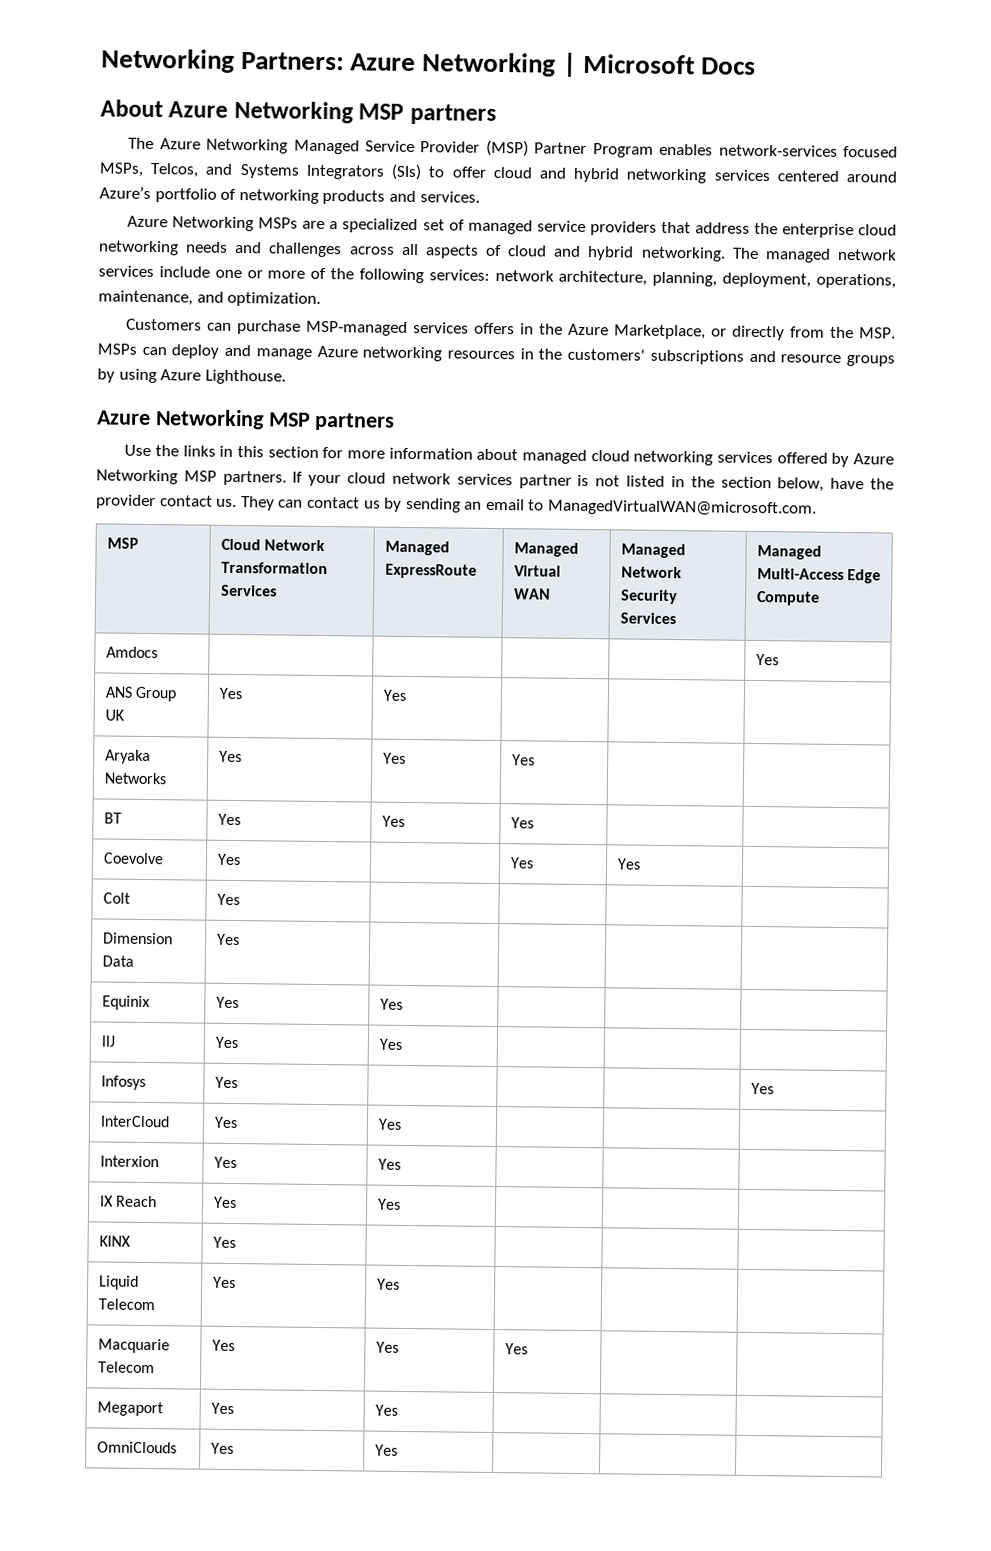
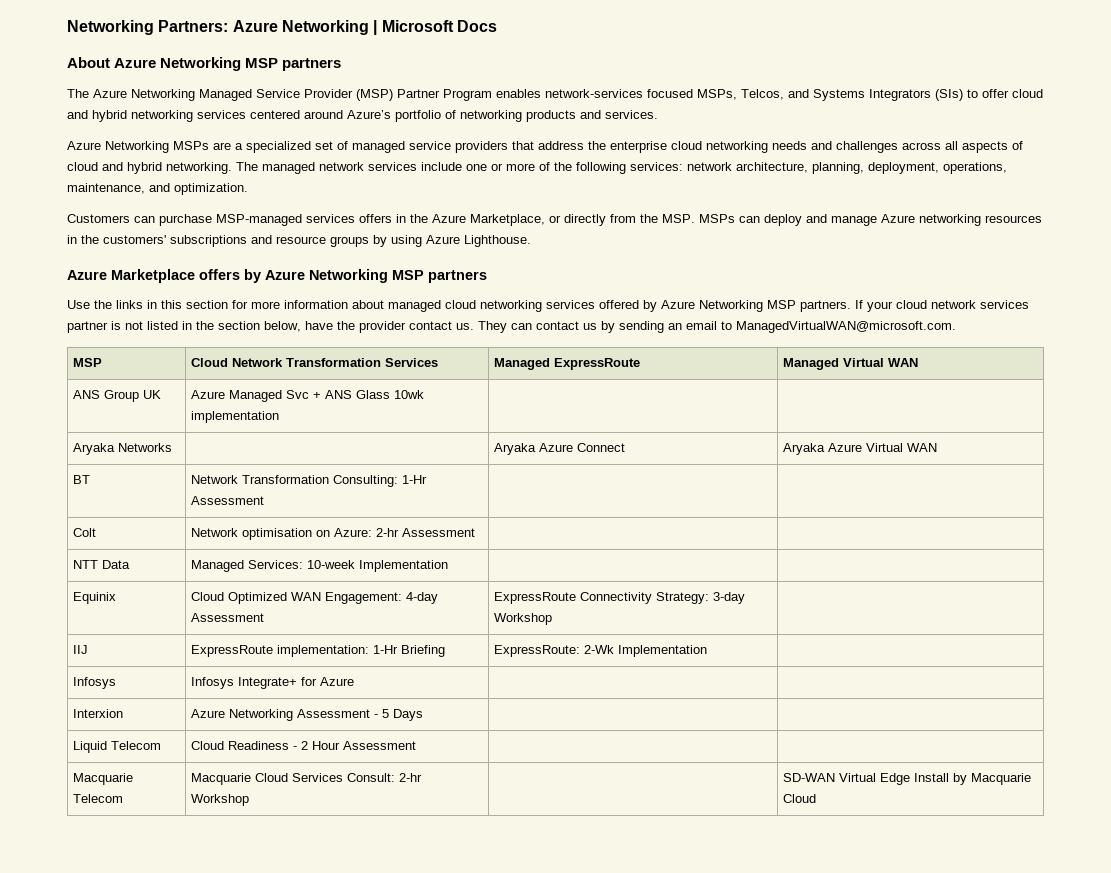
(151, 417) none -> [111,269,305,283] Marketplace offers by Azure
[620,543,686,559] [620,566,682,579] [619,589,678,605] [619,612,676,625] [756,544,822,560] [756,567,881,584] [755,590,820,606] [105,646,158,659] [755,653,779,666] [104,686,176,702] [104,709,125,721] [218,687,242,700] [382,689,406,701] [104,749,151,765] [103,772,167,785] [218,750,242,763] [382,752,406,764] [511,754,535,766] [103,812,122,824] [217,813,241,826] [381,815,405,827] [510,817,534,829] [102,852,164,865] [216,853,241,866] [509,857,534,869] [616,858,641,870] [102,892,131,904] [216,893,240,906] [102,932,173,945] [101,955,134,967] [216,933,240,946] [101,995,150,1011] [215,996,239,1009] [379,998,403,1010] [100,1035,115,1047] [214,1036,238,1049] [378,1038,402,1050] [100,1075,146,1090] [214,1076,238,1089] [750,1082,774,1095] [99,1115,170,1128] [213,1116,238,1129] [377,1118,402,1130] [99,1155,159,1168] [213,1156,237,1169] [377,1158,401,1170] [99,1195,157,1208] [213,1196,237,1209] [376,1198,401,1210] [98,1235,131,1247] [212,1236,236,1249] [98,1275,139,1290] [97,1298,155,1311] [212,1276,236,1289] [376,1278,400,1290] [97,1338,170,1354] [97,1361,155,1374] [211,1339,235,1352] [375,1341,399,1353] [504,1343,528,1355] [96,1401,164,1417] [210,1402,234,1415] [374,1404,398,1416] [96,1441,177,1454] [210,1442,234,1455] [374,1444,398,1456] | Managed Network Security Services | Managed Multi-Access Edge Compute // Amdocs | | | | | Yes // ANS Group UK | Yes | Yes | | | // Aryaka Networks | Yes | Yes | Yes | | // BT | Yes | Yes | Yes | | // Coevolve | Yes | | Yes | Yes | // Colt | Yes | | | | // Dimension Data | Yes | | | | // Equinix | Yes | Yes | | | // IIJ | Yes | Yes | | | // Infosys | Yes | | | | Yes // InterCloud | Yes | Yes | | | // Interxion | Yes | Yes | | | // IX Reach | Yes | Yes | | | // KINX | Yes | | | | // Liquid Telecom | Yes | Yes | | | // Macquarie Telecom | Yes | Yes | Yes | | // Megaport | Yes | Yes | | | // OmniClouds | Yes | Yes | | | -> [73,390,162,402] [191,390,425,402] [191,411,280,423] [73,443,173,455] [494,443,626,455] [783,443,938,455] [73,475,91,484] [191,475,428,487] [191,496,265,505] [73,528,97,537] [191,528,476,540] [73,560,131,569] [191,560,449,572] [73,592,117,604] [191,592,439,604] [191,613,265,622] [494,592,746,604] [494,613,553,625] [73,645,89,654] [191,645,446,657] [494,645,708,657] [73,677,117,689] [191,677,355,689] [73,709,124,718] [191,709,424,721] [73,741,162,753] [191,741,417,750] [73,773,134,785] [73,794,124,803] [191,773,423,785] [191,794,250,806] [783,773,1032,785] [783,794,817,803] // ANS Group UK | Azure Managed Svc + ANS Glass 10wk implementation | | // Aryaka Networks | | Aryaka Azure Connect | Aryaka Azure Virtual WAN // BT | Network Transformation Consulting: 1-Hr Assessment | | // Colt | Network optimisation on Azure: 2-hr Assessment | | // NTT Data | Managed Services: 10-week Implementation | | // Equinix | Cloud Optimized WAN Engagement: 4-day Assessment | ExpressRoute Connectivity Strategy: 3-day Workshop | // IIJ | ExpressRoute implementation: 1-Hr Briefing | ExpressRoute: 2-Wk Implementation | // Infosys | Infosys Integrate+ for Azure | | // Interxion | Azure Networking Assessment - 5 Days | | // Liquid Telecom | Cloud Readiness - 2 Hour Assessment | | // Macquarie Telecom | Macquarie Cloud Services Consult: 2-hr Workshop | | SD-WAN Virtual Edge Install by Macquarie Cloud

